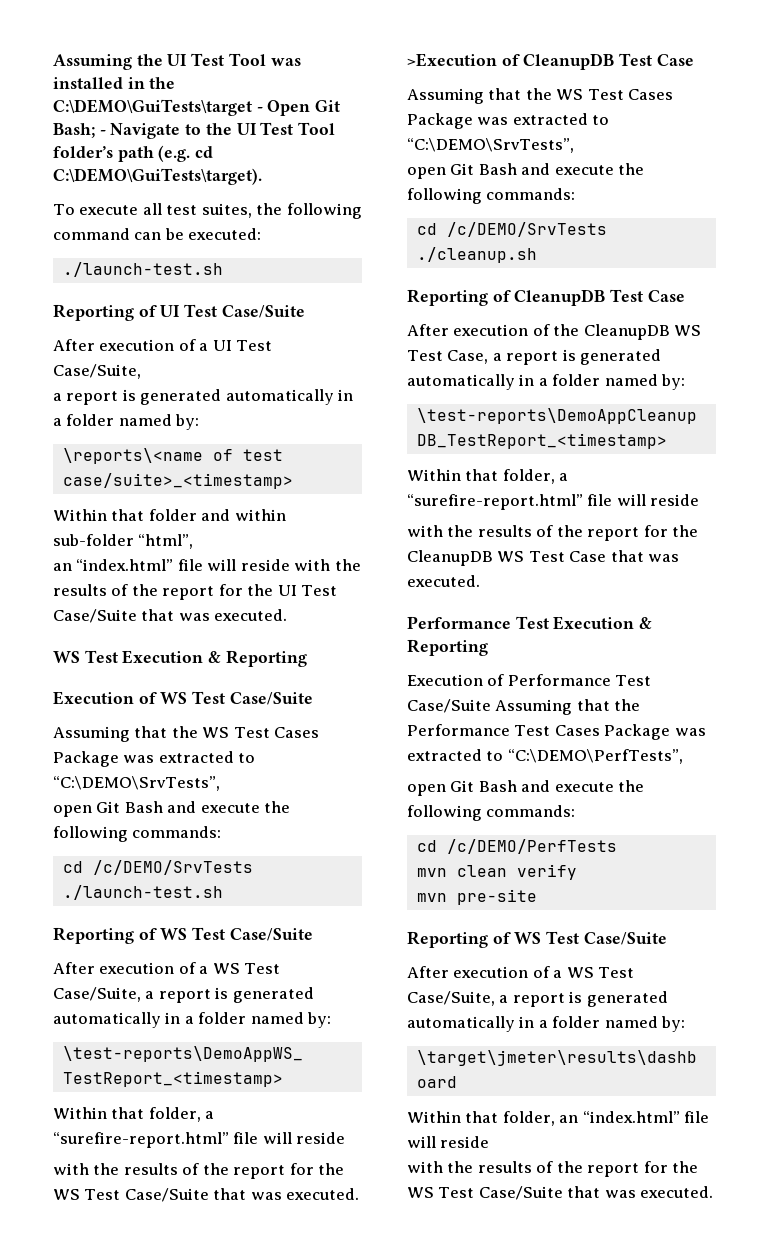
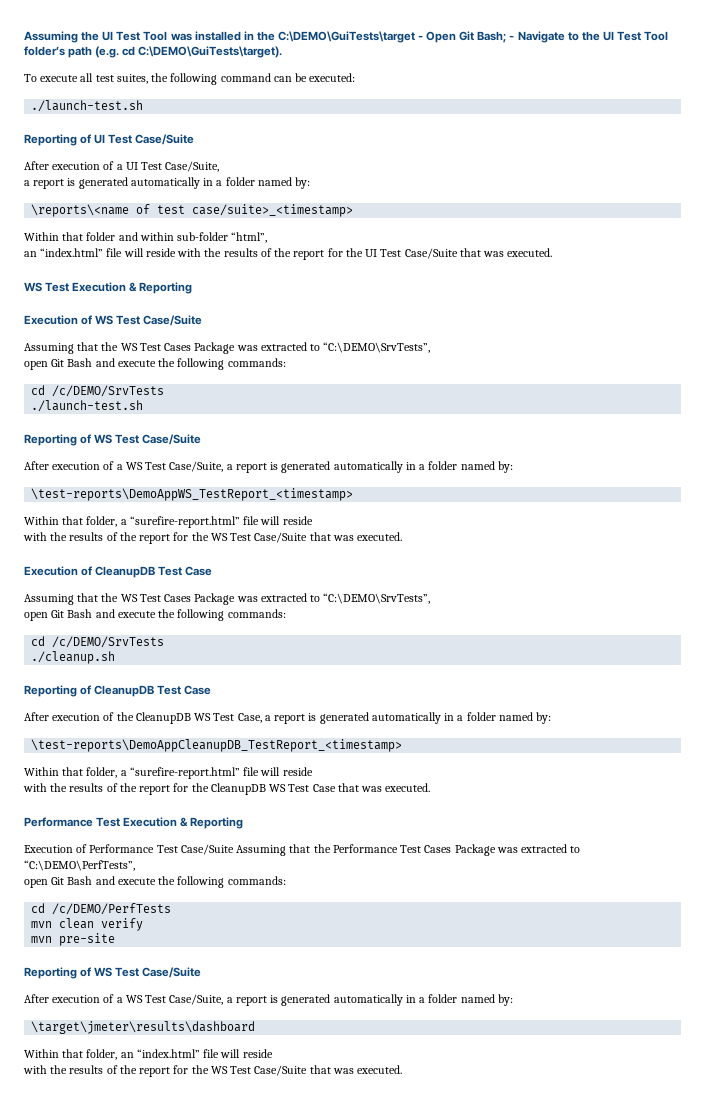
[407,53,497,67] >Execution -> [24,566,78,576] Execution

